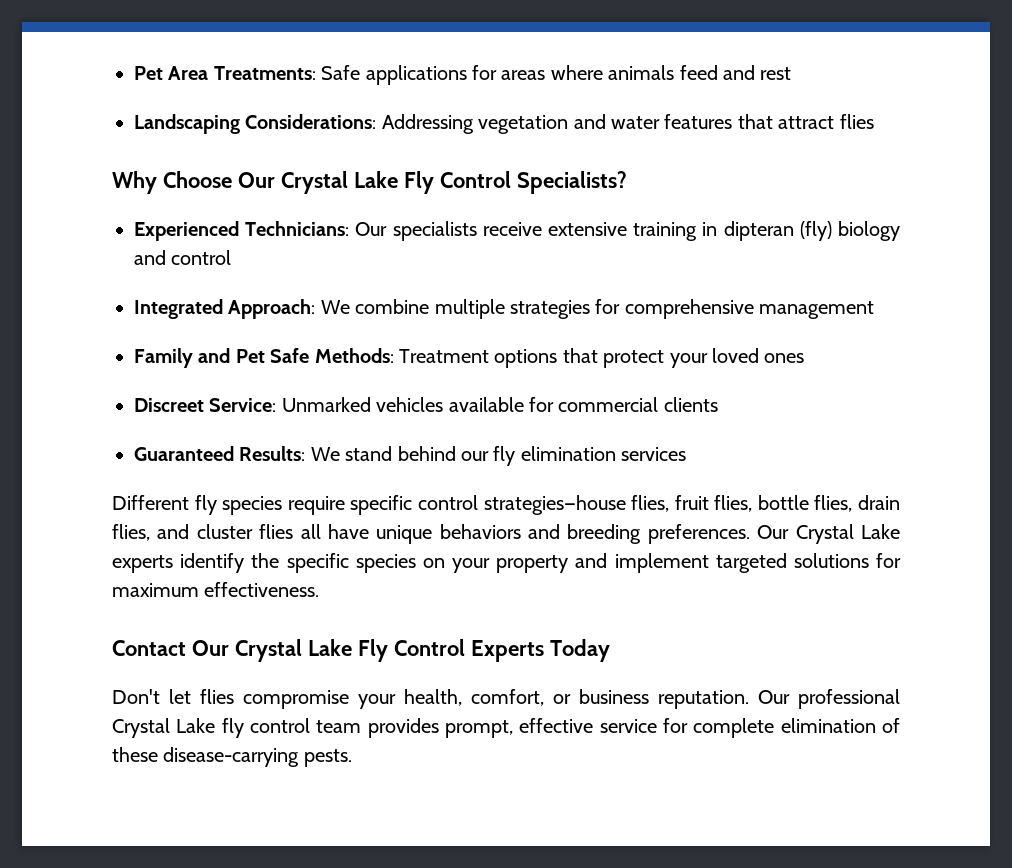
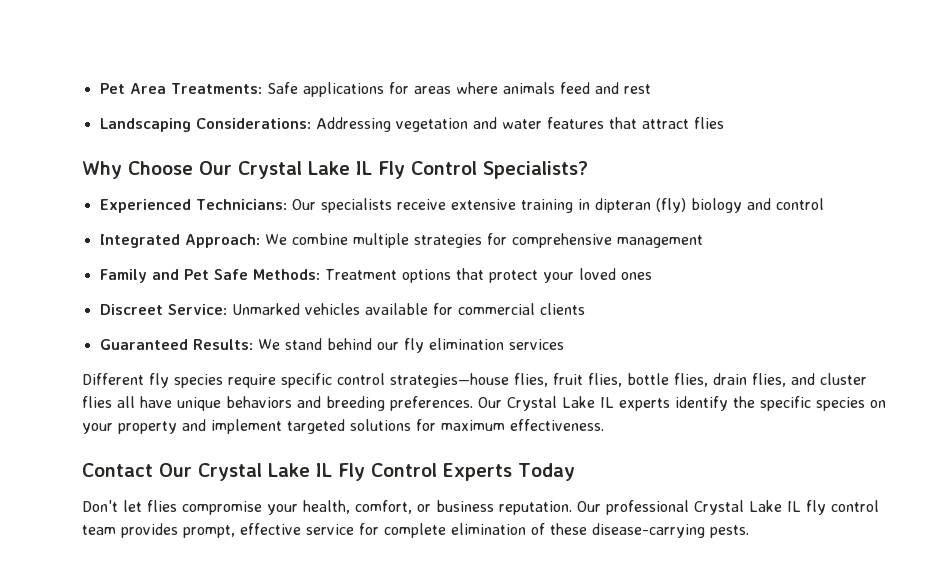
(398, 179) none -> [356,161,372,175] IL
(900, 531) none -> [600,397,614,408] IL
(352, 647) none -> [316,463,332,477] IL
(216, 725) none -> [787,501,801,512] IL

